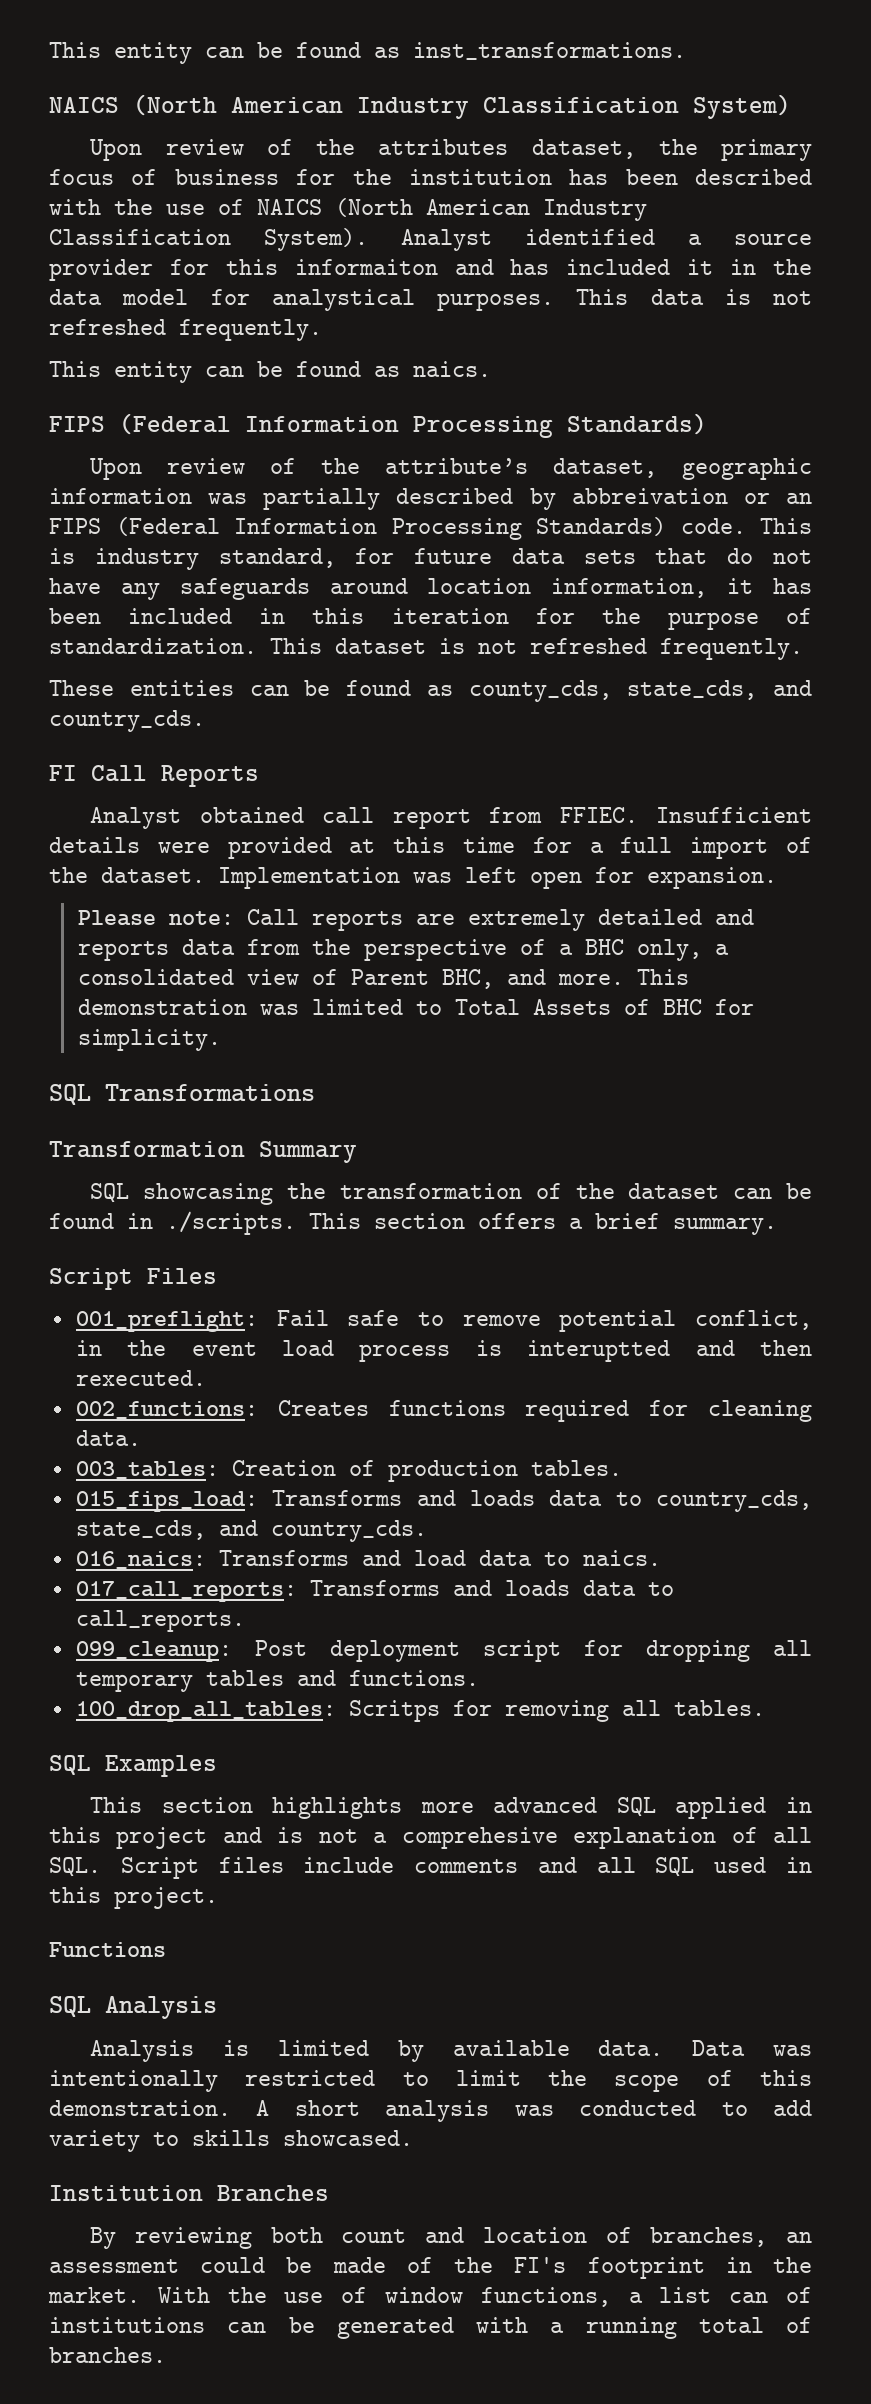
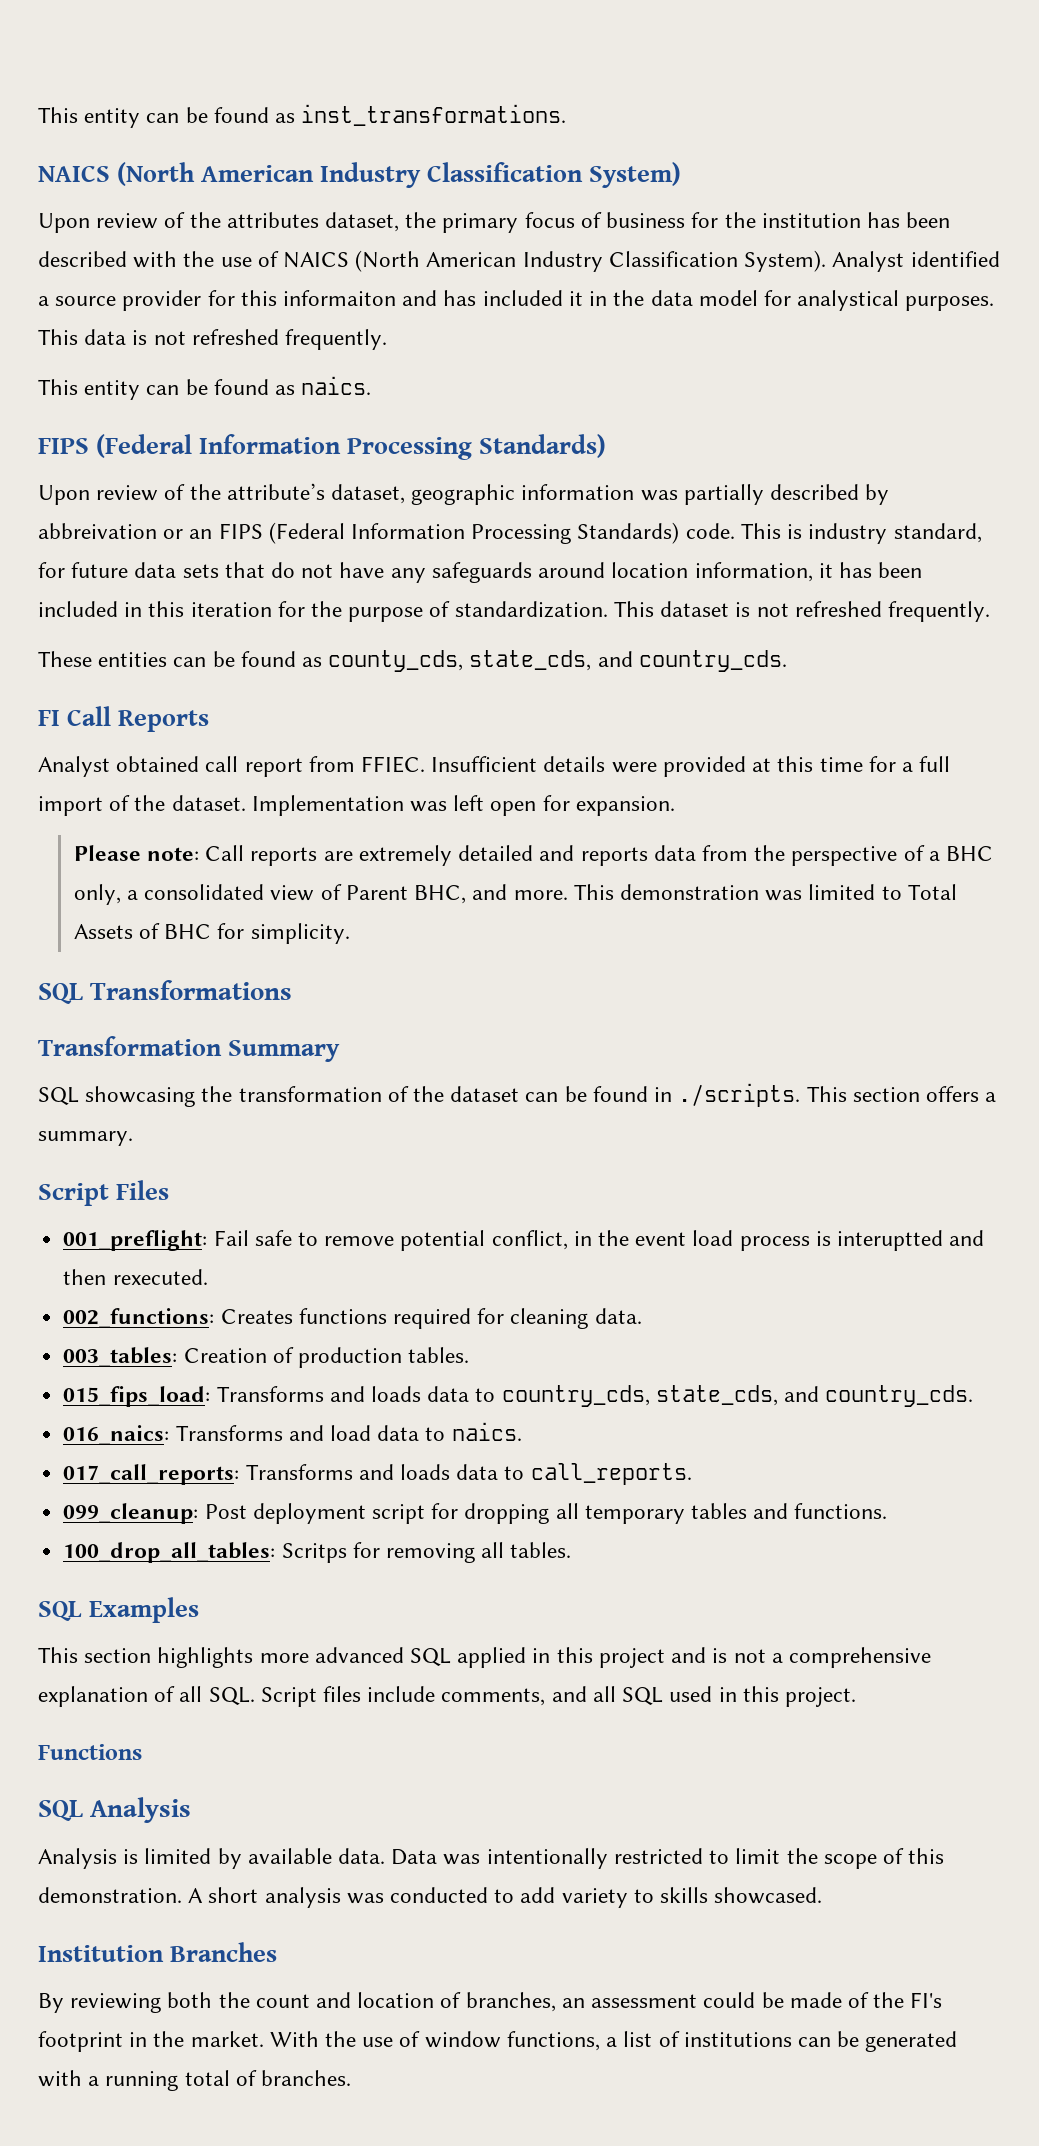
[595,1213,660,1229] brief -> (997, 1097) none
[401,1827,558,1849] comprehesive -> [788,1647,931,1668] comprehensive
[414,1859,519,1873] comments -> [441,1688,546,1706] comments,
(323, 2235) none -> [218,1992,250,2008] the
[729,2292,769,2303] can -> (653, 2039) none

